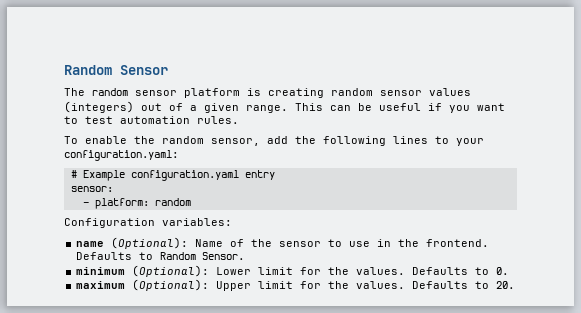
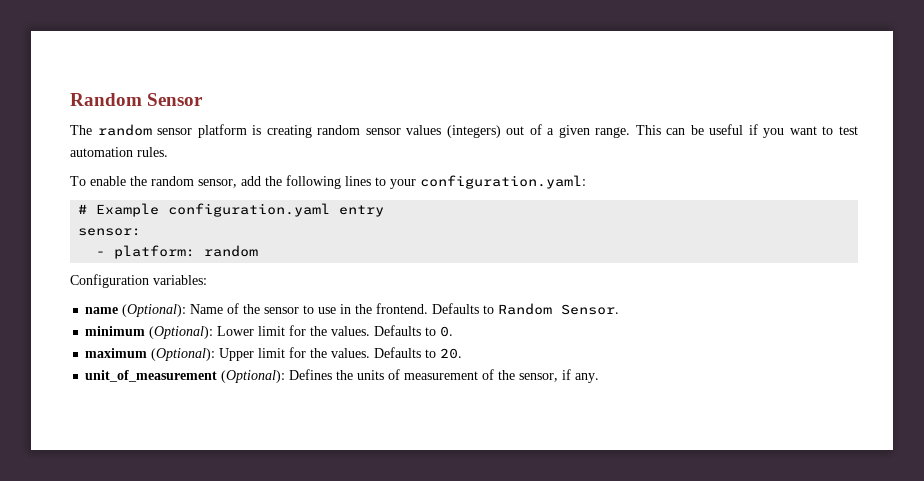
(516, 285) none -> [85,369,600,383] // unit_of_measurement (Optional): Defines the units of measurement of the sensor, if any.

